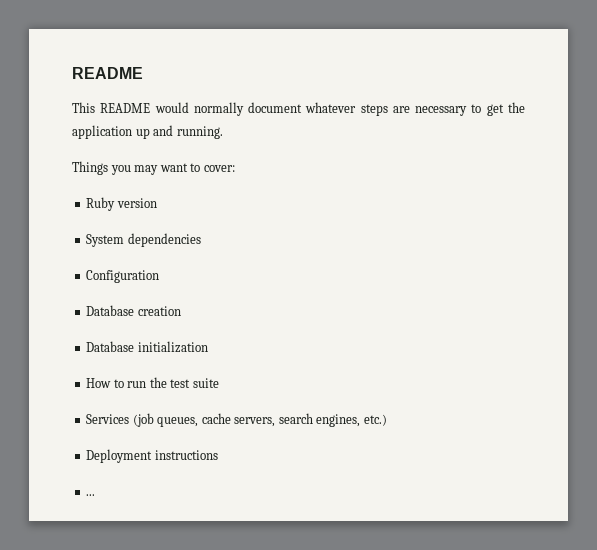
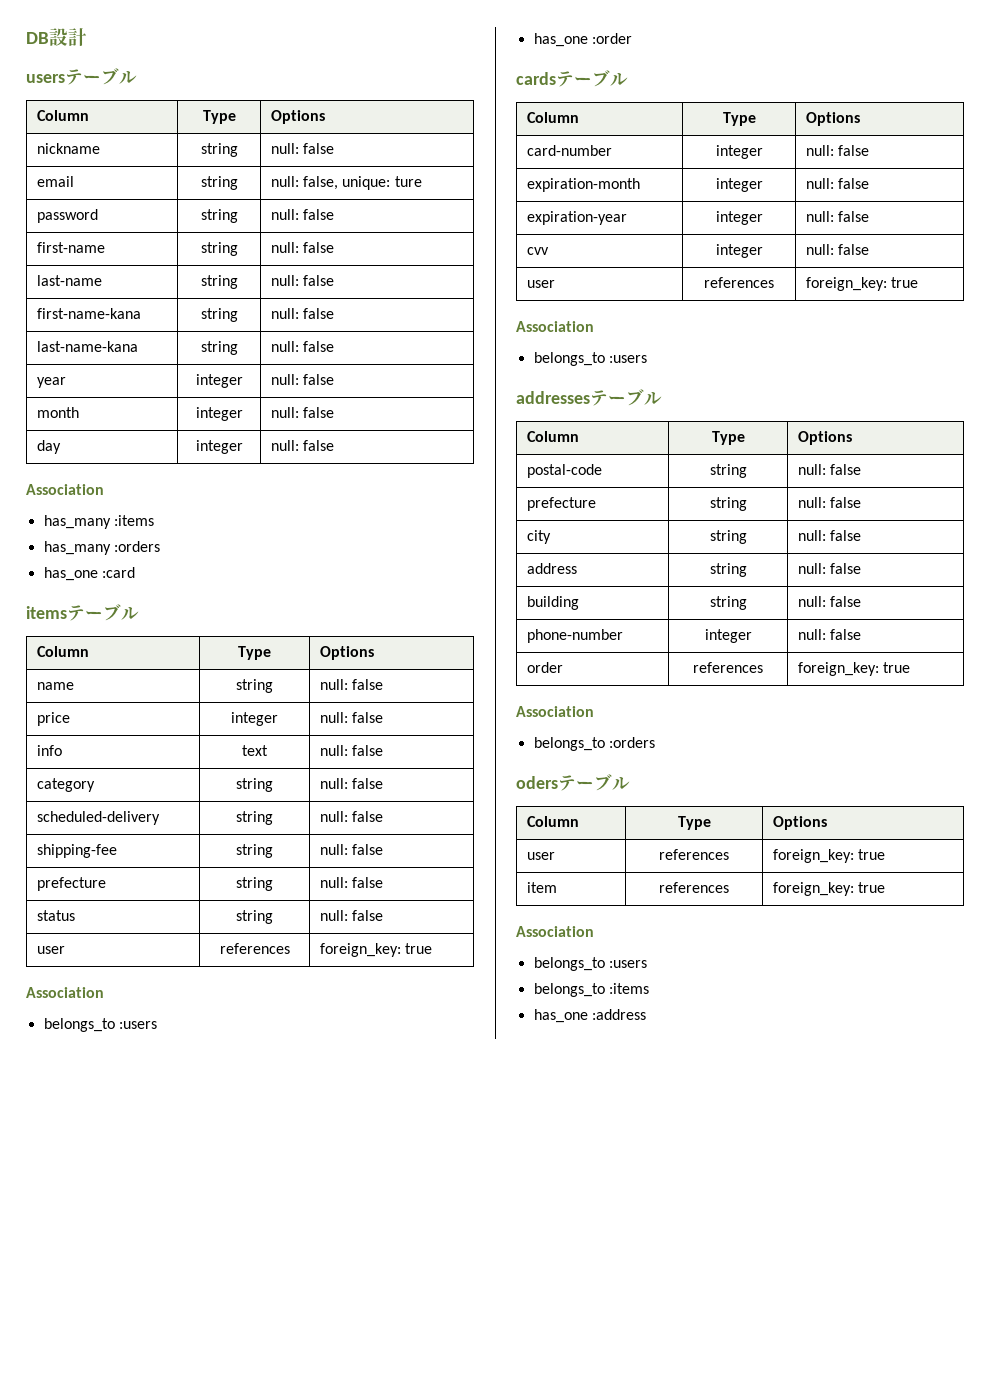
[72,67,143,79] [72,102,525,116] [72,125,223,139] [72,161,235,175] [86,197,157,211] [86,233,201,247] [86,270,160,283] [86,305,181,316] [86,341,208,353] [86,377,219,388] [86,413,387,427] [86,449,218,463] [86,494,96,496] README // This README would normally document whatever steps are necessary to get the application up and running. // Things you may want to cover: // Ruby version // System dependencies // Configuration // Database creation // Database initialization // How to run the test suite // Services (job queues, cache servers, search engines, etc.) // Deployment instructions // ... -> [26,28,87,46] [26,68,137,85] [36,110,89,121] [202,110,236,124] [270,110,325,124] [36,143,100,154] [200,143,238,157] [270,143,334,154] [36,176,74,187] [200,176,238,190] [270,176,422,190] [36,209,98,223] [200,209,238,223] [270,209,334,220] [36,242,105,253] [200,242,238,256] [270,242,334,253] [36,275,102,286] [200,275,238,289] [270,275,334,286] [36,308,141,319] [200,308,238,322] [270,308,334,319] [36,341,138,352] [200,341,238,355] [270,341,334,352] [36,377,66,388] [195,374,243,388] [270,374,334,385] [36,407,79,418] [195,407,243,421] [270,407,334,418] [36,440,61,454] [195,440,243,454] [270,440,334,451] [26,484,104,495] [43,515,154,529] [43,541,160,555] [43,567,135,581] [26,604,139,621] [36,646,89,657] [238,646,271,660] [319,646,374,660] [36,682,74,690] [236,679,273,693] [319,679,383,690] [36,712,70,726] [231,712,278,726] [319,712,383,723] [36,745,62,756] [242,745,268,756] [319,745,383,756] [36,778,95,792] [236,778,273,792] [319,778,383,789] [36,811,160,825] [236,811,273,825] [319,811,383,822] [36,844,117,858] [236,844,273,858] [319,844,383,855] [36,877,106,891] [236,877,273,891] [319,877,383,888] [36,910,75,921] [236,910,273,924] [319,910,383,921] [36,946,65,954] [219,943,290,954] [319,943,432,957] [26,987,104,998] [43,1018,157,1032] [533,33,632,47] [516,70,628,87] [526,112,579,123] [722,112,756,126] [805,112,860,126] [526,145,612,156] [715,145,763,159] [805,145,869,156] [526,178,640,192] [715,178,763,192] [805,178,869,189] [526,211,627,225] [715,211,763,225] [805,211,869,222] [526,247,549,255] [715,244,763,258] [805,244,869,255] [526,280,555,288] [704,277,774,288] [805,277,918,291] [516,321,594,332] [533,352,647,366] [516,389,662,406] [526,431,579,442] [711,431,745,445] [797,431,852,445] [526,464,602,478] [709,464,747,478] [797,464,861,475] [526,497,596,511] [709,497,747,511] [797,497,861,508] [526,530,551,544] [709,530,747,544] [797,530,861,541] [526,563,577,574] [709,563,747,577] [797,563,861,574] [526,596,579,610] [709,596,747,610] [797,596,861,607] [526,629,623,643] [704,629,752,643] [797,629,861,640] [526,662,563,673] [693,662,763,673] [797,662,910,676] [516,706,594,717] [533,737,655,751] [516,774,630,791] [526,816,579,827] [677,816,711,830] [772,816,827,830] [526,852,555,860] [659,849,729,860] [772,849,885,863] [526,882,557,893] [659,882,729,893] [772,882,885,896] [516,926,594,937] [533,957,647,971] [533,983,649,997] [533,1009,646,1023] DB設計 // usersテーブル // Column | Type | Options // nickname | string | null: false // email | string | null: false, unique: ture // password | string | null: false // first-name | string | null: false // last-name | string | null: false // first-name-kana | string | null: false // last-name-kana | string | null: false // year | integer | null: false // month | integer | null: false // day | integer | null: false // Association // has_many :items // has_many :orders // has_one :card // itemsテーブル // Column | Type | Options // name | string | null: false // price | integer | null: false // info | text | null: false // category | string | null: false // scheduled-delivery | string | null: false // shipping-fee | string | null: false // prefecture | string | null: false // status | string | null: false // user | references | foreign_key: true // Association // belongs_to :users // has_one :order // cardsテーブル // Column | Type | Options // card-number | integer | null: false // expiration-month | integer | null: false // expiration-year | integer | null: false // cvv | integer | null: false // user | references | foreign_key: true // Association // belongs_to :users // addressesテーブル // Column | Type | Options // postal-code | string | null: false // prefecture | string | null: false // city | string | null: false // address | string | null: false // building | string | null: false // phone-number | integer | null: false // order | references | foreign_key: true // Association // belongs_to :orders // odersテーブル // Column | Type | Options // user | references | foreign_key: true // item | references | foreign_key: true // Association // belongs_to :users // belongs_to :items // has_one :address

